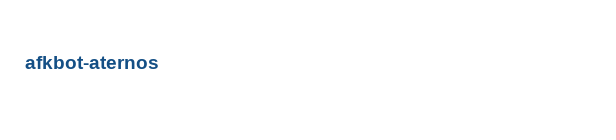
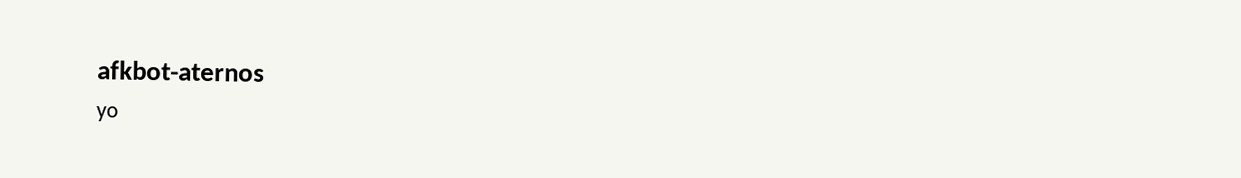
(159, 62) none -> [96,106,119,122] // yo

